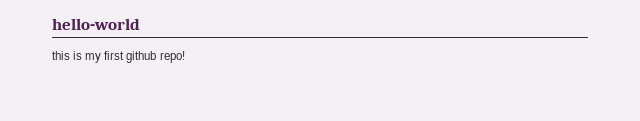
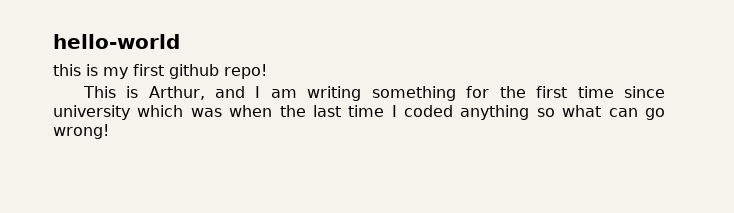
(185, 57) none -> [82,86,665,101] [53,105,665,120] [53,124,109,139] // This is Arthur, and I am writing something for the first time since university which was when the last time I coded anything so what can go wrong!

